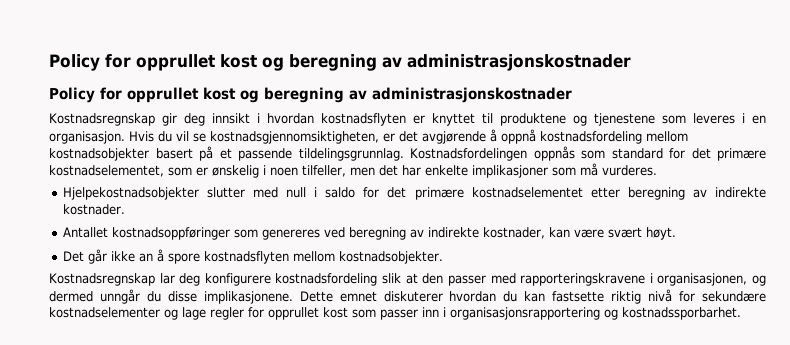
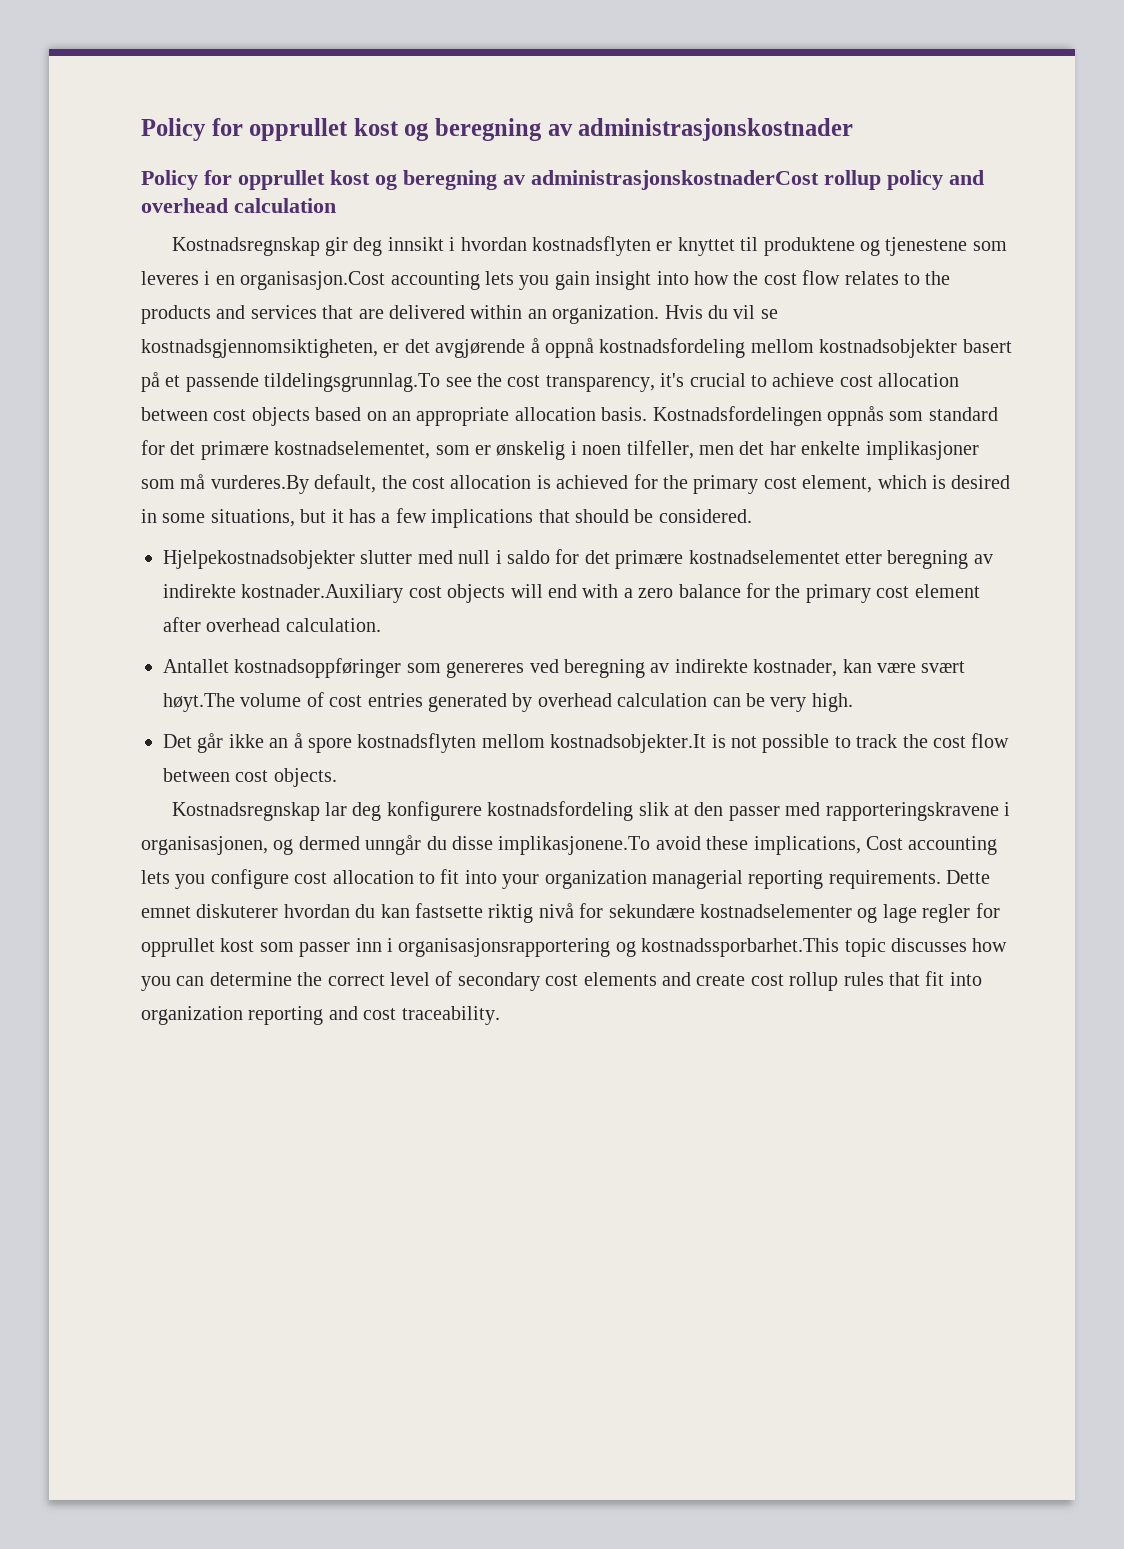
[372,87,572,103] administrasjonskostnader -> [531,170,984,190] [141,198,336,213] administrasjonskostnaderCost rollup policy and overhead calculation
[49,131,125,144] organisasjon. -> [240,270,951,290] [141,305,660,324] organisasjon.Cost accounting lets you gain insight into how the cost flow relates to the products and services that are delivered within an organization.
[298,148,404,161] tildelingsgrunnlag. -> [264,373,960,392] [141,407,648,426] tildelingsgrunnlag.To see the cost transparency, it's crucial to achieve cost allocation between cost objects based on an appropriate allocation basis.
[602,165,657,176] vurderes. -> [210,474,1011,494] [141,508,752,528] vurderes.By default, the cost allocation is achieved for the primary cost element, which is desired in some situations, but it has a few implications that should be considered.
[62,204,125,215] kostnader. -> [241,583,980,603] [163,617,381,632] kostnader.Auxiliary cost objects will end with a zero balance for the primary cost element after overhead calculation.
[645,227,676,240] høyt. -> [163,692,853,712] høyt.The volume of cost entries generated by overhead calculation can be very high.
[338,251,443,264] kostnadsobjekter. -> [550,733,1010,753] [163,768,337,787] kostnadsobjekter.It is not possible to track the cost flow between cost objects.
[203,291,293,304] implikasjonene. -> [498,836,998,855] [141,869,941,889] implikasjonene.To avoid these implications, Cost accounting lets you configure cost allocation to fit into your organization managerial reporting requirements.
[622,307,741,320] kostnadssporbarhet. -> [641,938,1008,957] [141,971,982,991] [141,1006,500,1025] kostnadssporbarhet.This topic discusses how you can determine the correct level of secondary cost elements and create cost rollup rules that fit into organization reporting and cost traceability.

